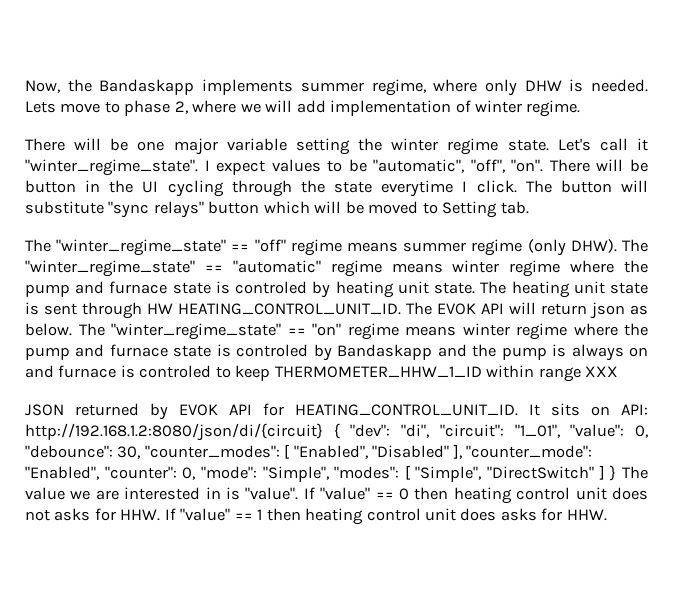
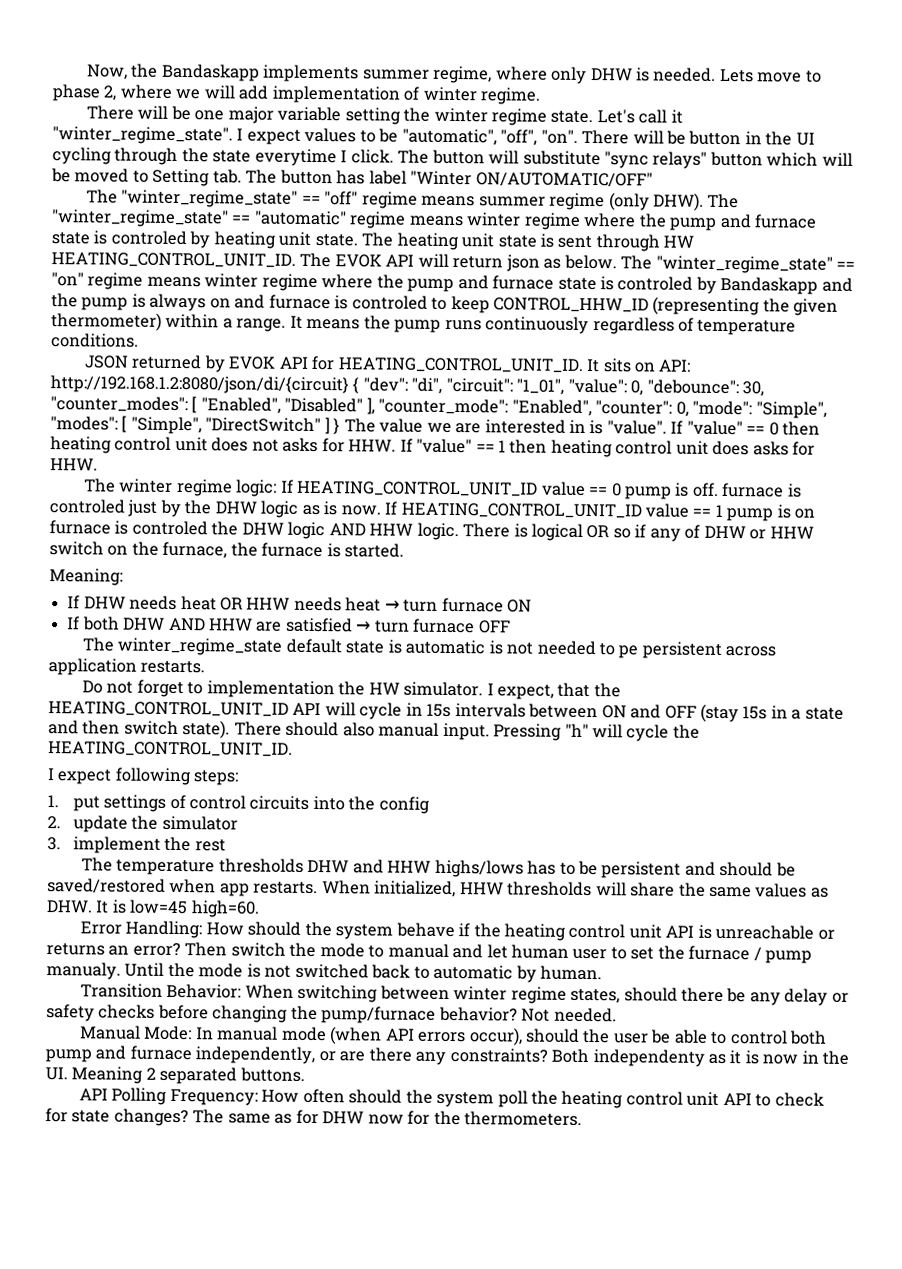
(529, 207) none -> [245,169,653,188] The button has label "Winter ON/AUTOMATIC/OFF"
[274,365,619,382] THERMOMETER_HHW_1_ID within range XXX -> [493,296,839,316] [51,312,797,336] [51,333,139,348] CONTROL_HHW_ID (representing the given thermometer) within a range. It means the pump runs continuously regardless of temperature conditions.
(607, 515) none -> [83,478,802,500] [49,499,816,522] [49,520,814,542] [49,541,405,559] [49,568,123,586] [67,595,533,613] [67,616,511,634] [81,637,777,659] [48,658,206,676] [81,679,621,700] [48,701,844,723] [48,720,700,742] [48,741,293,757] [47,767,239,786] [47,794,430,814] [47,815,238,833] [47,836,226,854] [80,857,796,879] [47,878,829,898] [46,899,260,918] [79,920,835,941] [46,942,813,964] [46,962,603,983] [79,983,849,1006] [46,1004,617,1024] [79,1025,828,1046] [45,1045,850,1067] [45,1066,305,1085] [78,1087,825,1109] [45,1108,583,1127] // The winter regime logic: If HEATING_CONTROL_UNIT_ID value == 0 pump is off. furnace is controled just by the DHW logic as is now. If HEATING_CONTROL_UNIT_ID value == 1 pump is on furnace is controled the DHW logic AND HHW logic. There is logical OR so if any of DHW or HHW switch on the furnace, the furnace is started. // Meaning: // If DHW needs heat OR HHW needs heat → turn furnace ON // If both DHW AND HHW are satisfied → turn furnace OFF // The winter_regime_state default state is automatic is not needed to pe persistent across application restarts. // Do not forget to implementation the HW simulator. I expect, that the HEATING_CONTROL_UNIT_ID API will cycle in 15s intervals between ON and OFF (stay 15s in a state and then switch state). There should also manual input. Pressing "h" will cycle the HEATING_CONTROL_UNIT_ID. // I expect following steps: // 1. put settings of control circuits into the config // 2. update the simulator // 3. implement the rest // The temperature thresholds DHW and HHW highs/lows has to be persistent and should be saved/restored when app restarts. When initialized, HHW thresholds will share the same values as DHW. It is low=45 high=60. // Error Handling: How should the system behave if the heating control unit API is unreachable or returns an error? Then switch the mode to manual and let human user to set the furnace / pump manualy. Until the mode is not switched back to automatic by human. // Transition Behavior: When switching between winter regime states, should there be any delay or safety checks before changing the pump/furnace behavior? Not needed. // Manual Mode: In manual mode (when API errors occur), should the user be able to control both pump and furnace independently, or are there any constraints? Both independenty as it is now in the UI. Meaning 2 separated buttons. // API Polling Frequency: How often should the system poll the heating control unit API to check for state changes? The same as for DHW now for the thermometers.

